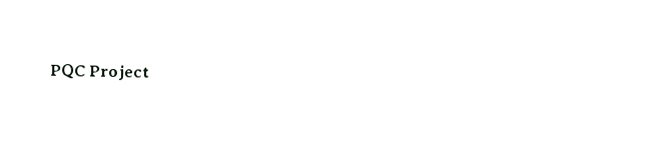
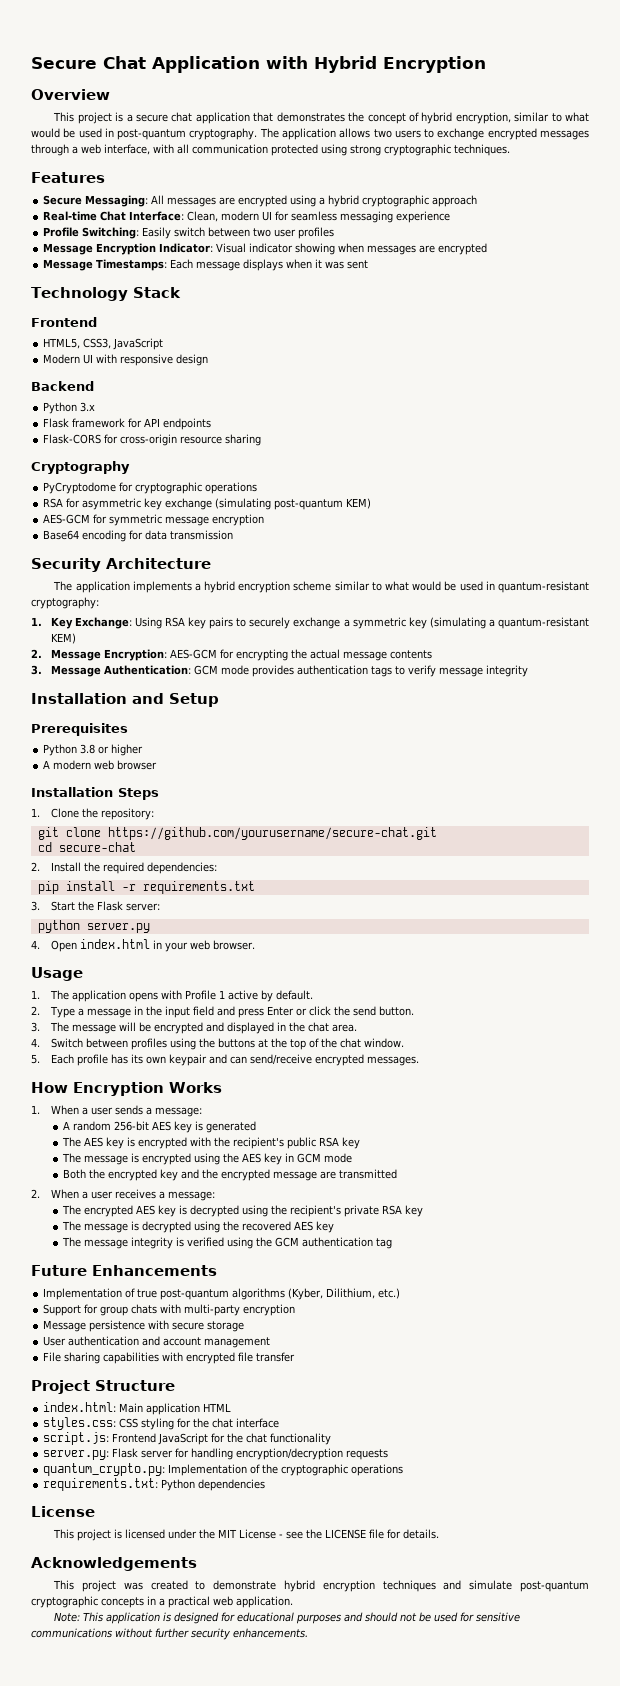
[49,63,151,81] PQC Project -> [31,56,486,73] [31,89,110,100] [53,112,589,124] [31,128,589,140] [31,144,510,156] [31,172,105,183] [43,195,478,207] [43,211,451,223] [43,227,335,239] [43,243,488,255] [43,259,369,271] [31,287,181,301] [31,317,97,327] [43,338,164,350] [43,354,209,366] [31,381,94,391] [43,402,96,414] [43,418,212,430] [43,434,262,446] [31,461,130,474] [43,482,258,494] [43,498,372,510] [43,514,265,526] [43,530,234,542] [31,558,211,572] [53,581,589,593] [31,597,99,609] [31,617,590,629] [50,633,76,644] [31,649,432,661] [31,665,528,677] [31,693,219,707] [31,723,128,736] [43,744,144,756] [43,760,158,770] [31,787,159,800] [31,808,154,820] [37,827,437,840] [37,842,136,852] [31,862,217,874] [37,881,255,894] [31,901,160,911] [37,920,150,933] [31,939,255,952] [31,967,83,981] [31,990,313,1002] [31,1006,414,1018] [31,1022,357,1034] [31,1038,404,1050] [31,1054,419,1066] [31,1082,222,1096] [31,1105,202,1117] [62,1121,256,1133] [61,1137,360,1149] [61,1153,352,1165] [62,1169,397,1181] [31,1189,215,1201] [61,1205,423,1217] [61,1221,334,1233] [61,1237,392,1249] [31,1265,217,1276] [43,1288,401,1300] [43,1304,296,1316] [43,1320,245,1332] [43,1336,271,1348] [43,1352,296,1364] [31,1380,175,1394] [43,1402,232,1415] [43,1417,280,1430] [43,1432,332,1445] [43,1448,389,1460] [43,1463,404,1476] [43,1478,266,1491] [31,1506,95,1517] [53,1529,440,1541] [31,1557,197,1571] [53,1580,589,1592] [31,1596,293,1608] [54,1612,521,1624] [31,1628,308,1640] Secure Chat Application with Hybrid Encryption // Overview // This project is a secure chat application that demonstrates the concept of hybrid encryption, similar to what would be used in post-quantum cryptography. The application allows two users to exchange encrypted messages through a web interface, with all communication protected using strong cryptographic techniques. // Features // Secure Messaging: All messages are encrypted using a hybrid cryptographic approach // Real-time Chat Interface: Clean, modern UI for seamless messaging experience // Profile Switching: Easily switch between two user profiles // Message Encryption Indicator: Visual indicator showing when messages are encrypted // Message Timestamps: Each message displays when it was sent // Technology Stack // Frontend // HTML5, CSS3, JavaScript // Modern UI with responsive design // Backend // Python 3.x // Flask framework for API endpoints // Flask-CORS for cross-origin resource sharing // Cryptography // PyCryptodome for cryptographic operations // RSA for asymmetric key exchange (simulating post-quantum KEM) // AES-GCM for symmetric message encryption // Base64 encoding for data transmission // Security Architecture // The application implements a hybrid encryption scheme similar to what would be used in quantum-resistant cryptography: // 1. Key Exchange: Using RSA key pairs to securely exchange a symmetric key (simulating a quantum-resistant KEM) // 2. Message Encryption: AES-GCM for encrypting the actual message contents // 3. Message Authentication: GCM mode provides authentication tags to verify message integrity // Installation and Setup // Prerequisites // Python 3.8 or higher // A modern web browser // Installation Steps // 1. Clone the repository: // git clone https://github.com/yourusername/secure-chat.git // cd secure-chat // 2. Install the required dependencies: // pip install -r requirements.txt // 3. Start the Flask server: // python server.py // 4. Open index.html in your web browser. // Usage // 1. The application opens with Profile 1 active by default. // 2. Type a message in the input field and press Enter or click the send button. // 3. The message will be encrypted and displayed in the chat area. // 4. Switch between profiles using the buttons at the top of the chat window. // 5. Each profile has its own keypair and can send/receive encrypted messages. // How Encryption Works // 1. When a user sends a message: // A random 256-bit AES key is generated // The AES key is encrypted with the recipient's public RSA key // The message is encrypted using the AES key in GCM mode // Both the encrypted key and the encrypted message are transmitted // 2. When a user receives a message: // The encrypted AES key is decrypted using the recipient's private RSA key // The message is decrypted using the recovered AES key // The message integrity is verified using the GCM authentication tag // Future Enhancements // Implementation of true post-quantum algorithms (Kyber, Dilithium, etc.) // Support for group chats with multi-party encryption // Message persistence with secure storage // User authentication and account management // File sharing capabilities with encrypted file transfer // Project Structure // index.html: Main application HTML // styles.css: CSS styling for the chat interface // script.js: Frontend JavaScript for the chat functionality // server.py: Flask server for handling encryption/decryption requests // quantum_crypto.py: Implementation of the cryptographic operations // requirements.txt: Python dependencies // License // This project is licensed under the MIT License - see the LICENSE file for details. // Acknowledgements // This project was created to demonstrate hybrid encryption techniques and simulate post-quantum cryptographic concepts in a practical web application. // Note: This application is designed for educational purposes and should not be used for sensitive communications without further security enhancements.

